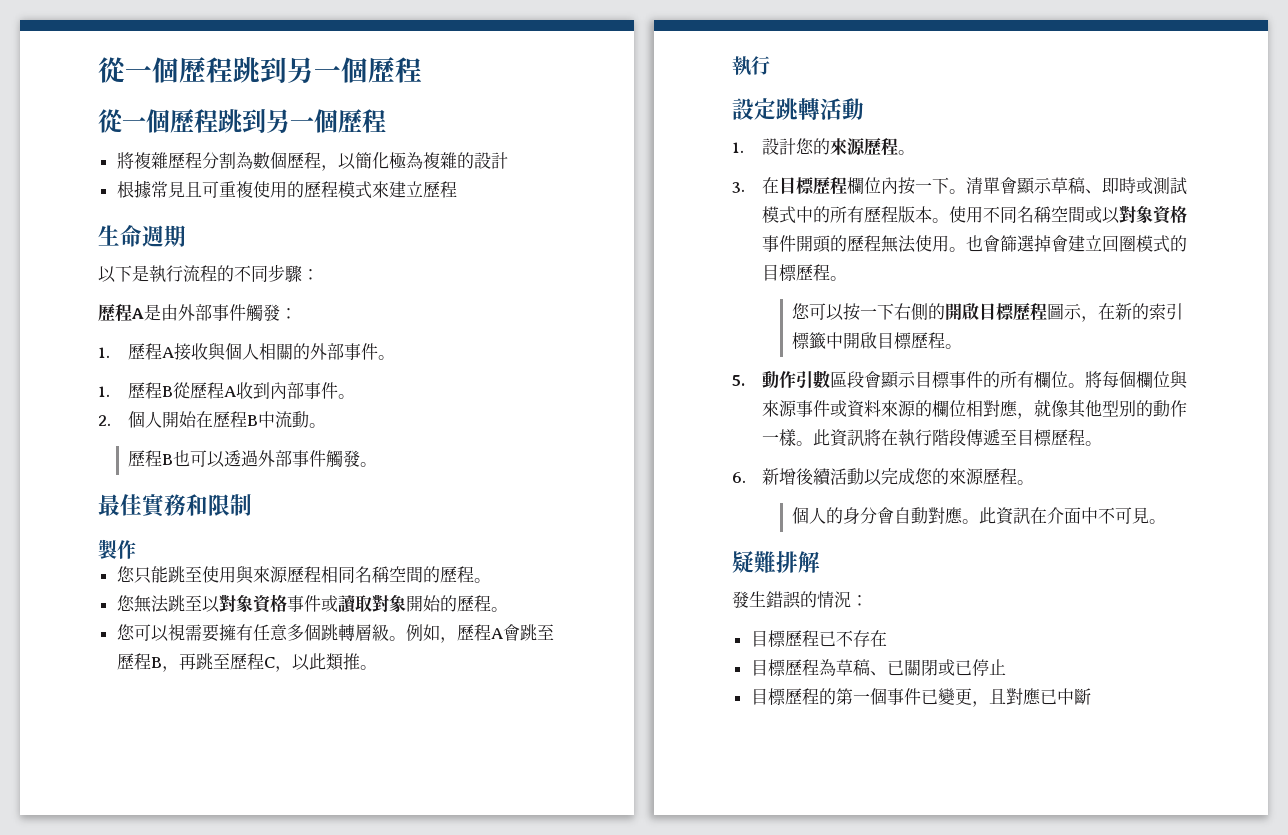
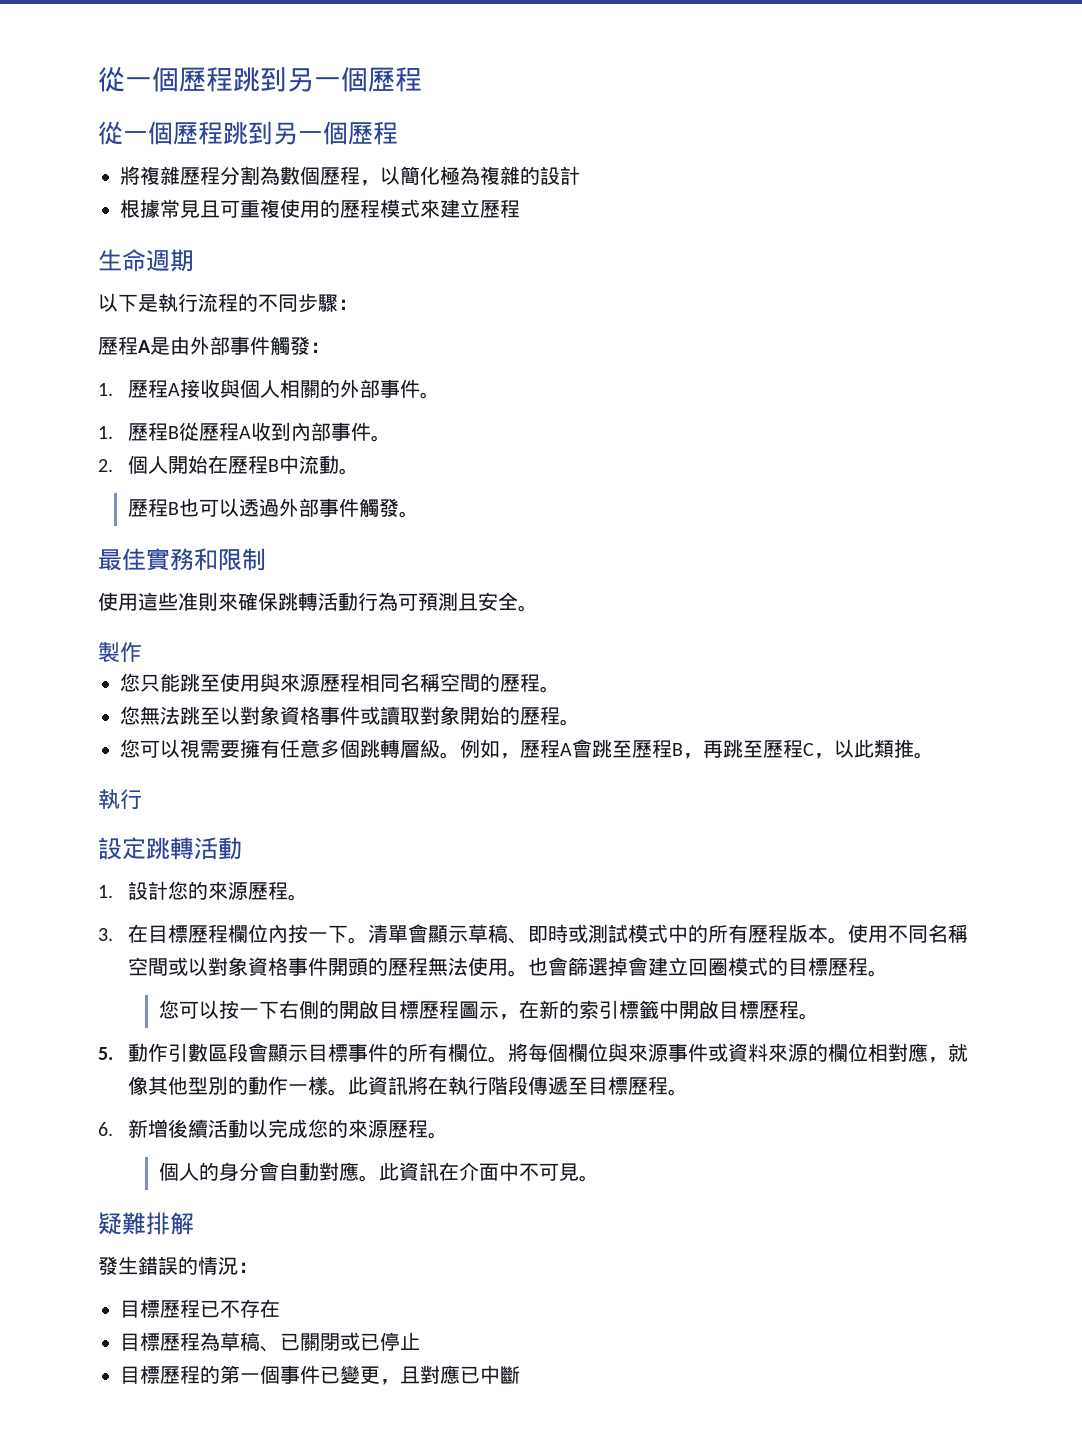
(252, 505) none -> [98,592,538,612] // 使用這些准則來確保跳轉活動行為可預測且安全。

